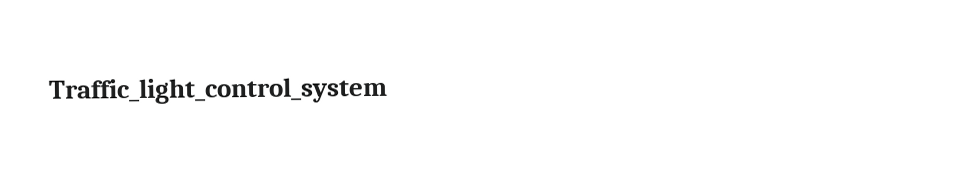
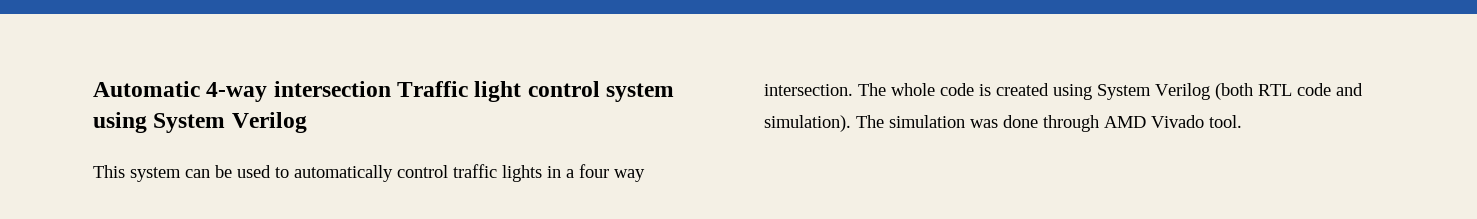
[48,76,388,105] Traffic_light_control_system -> [93,81,675,102] [93,112,307,133] [93,164,645,182] [764,83,1363,100] [764,115,1242,132] Automatic 4-way intersection Traffic light control system using System Verilog // This system can be used to automatically control traffic lights in a four way intersection. The whole code is created using System Verilog (both RTL code and simulation). The simulation was done through AMD Vivado tool.

